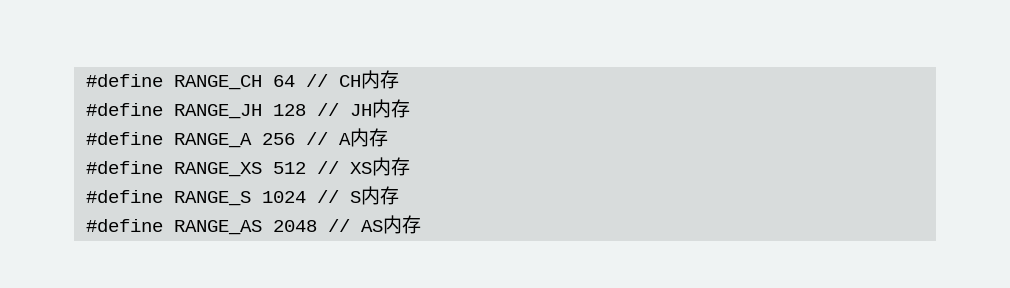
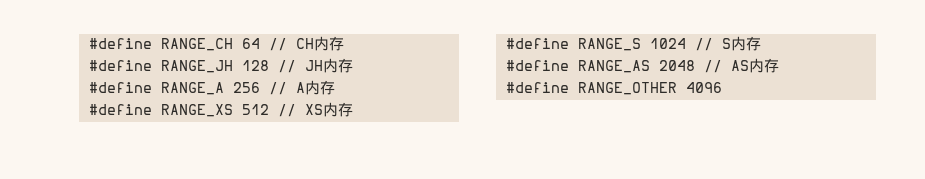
(421, 224) none -> [505,82,722,95] // #define RANGE_OTHER 4096

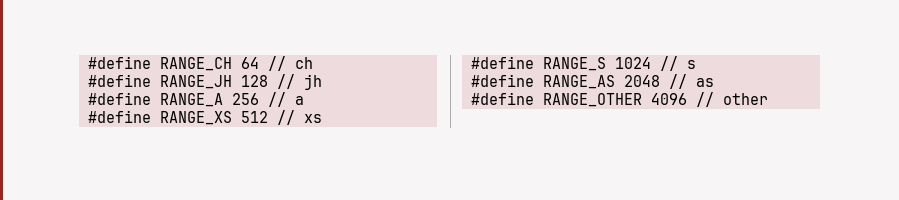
[295,36,344,51] CH内存 -> [295,57,313,69] ch
[304,58,353,73] JH内存 -> [304,74,322,90] jh
[295,80,335,95] A内存 -> [295,96,304,105] a
[304,102,353,117] XS内存 -> [304,114,322,123] xs
[721,36,761,51] S内存 -> [687,60,696,69] s
[730,58,779,73] AS内存 -> [696,78,714,87] as
(722, 87) none -> [696,92,768,107] // other

